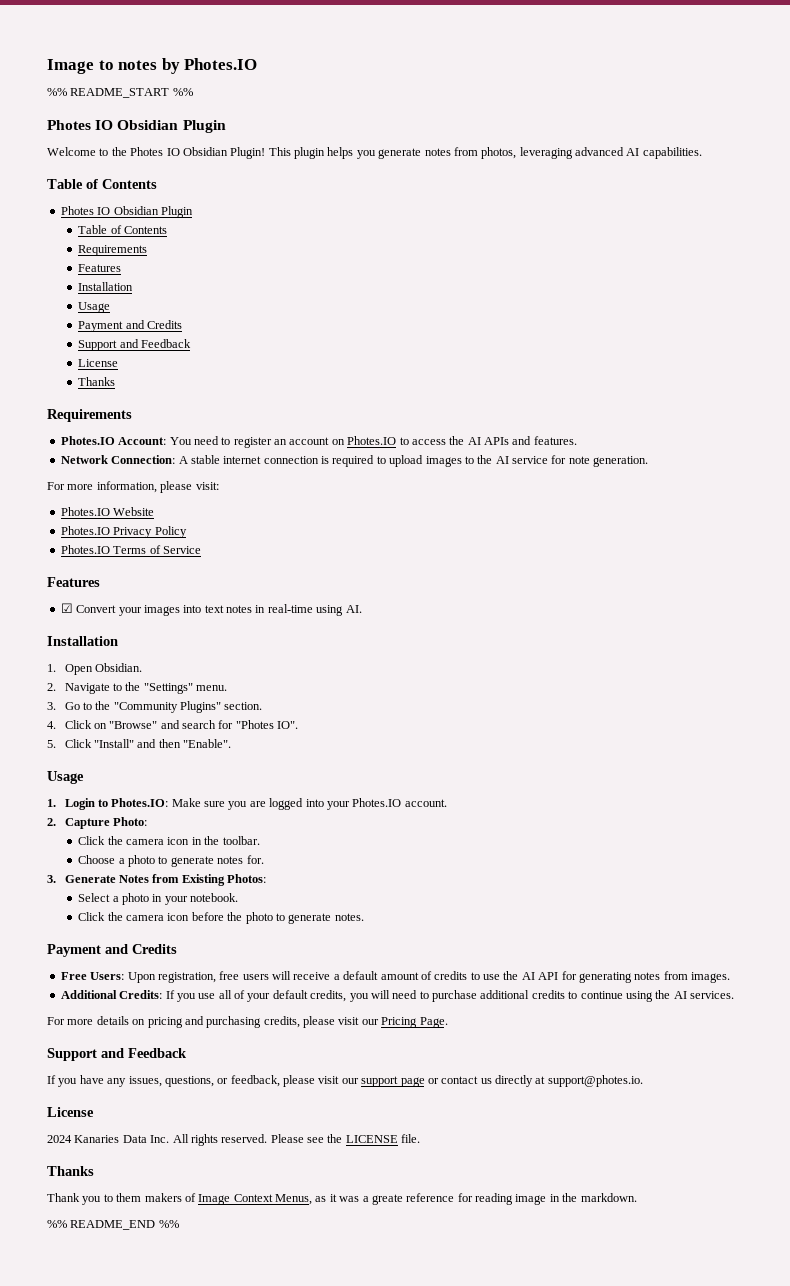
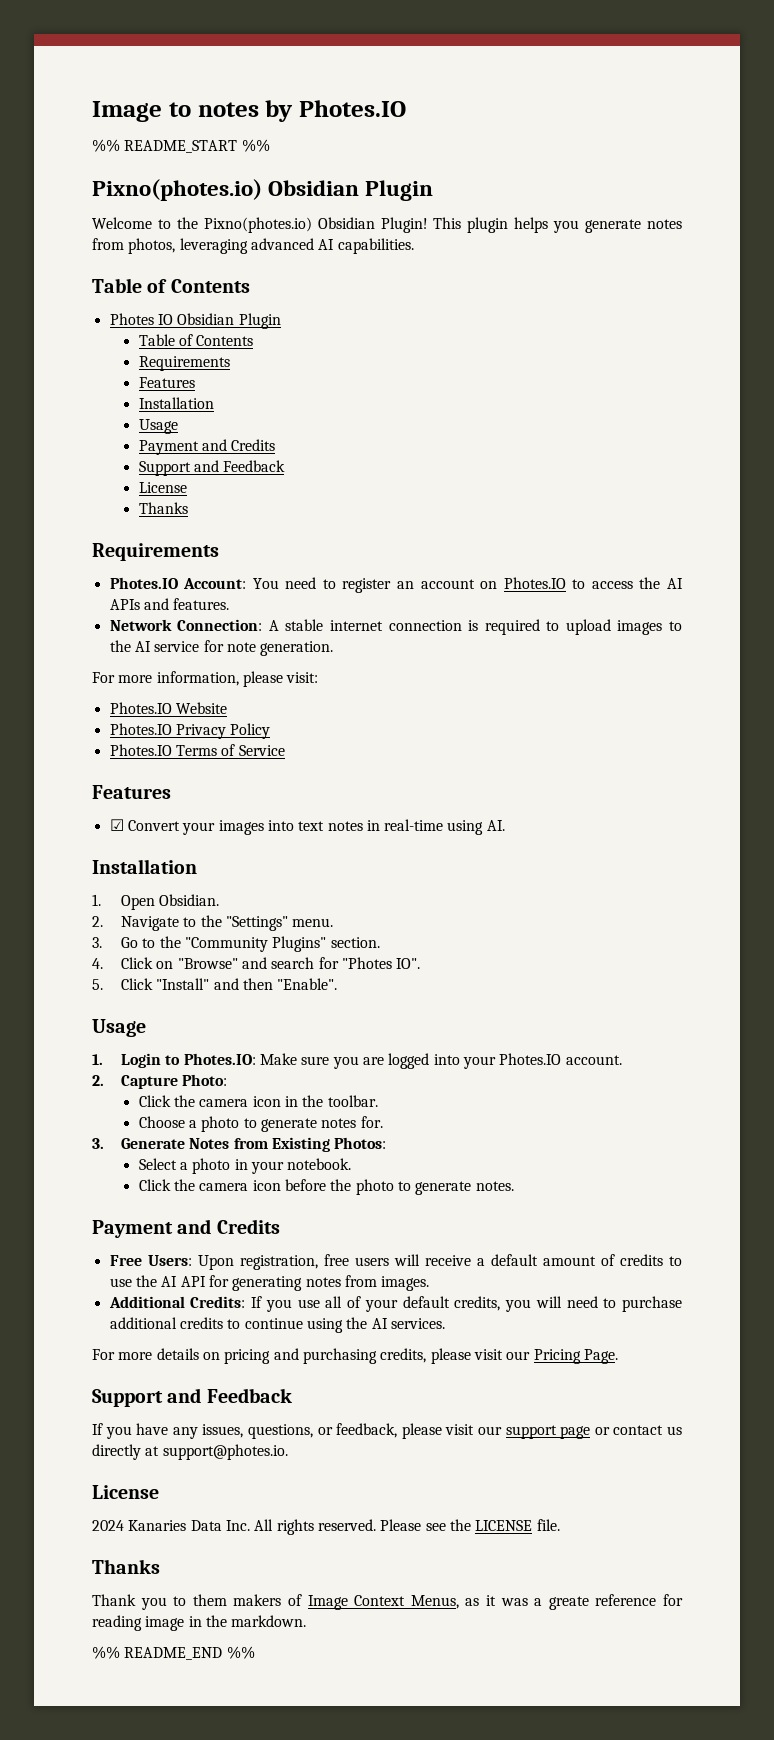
[47,120,114,130] Photes IO -> [92,179,262,201] Pixno(photes.io)
[130,147,180,156] Photes IO -> [203,217,312,233] Pixno(photes.io)

